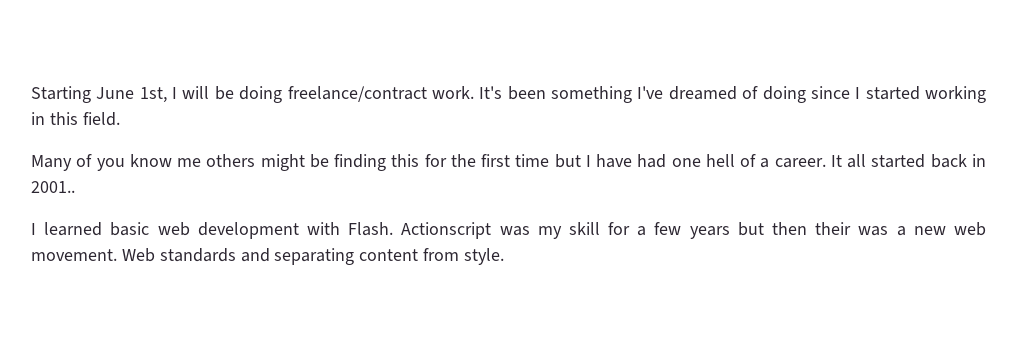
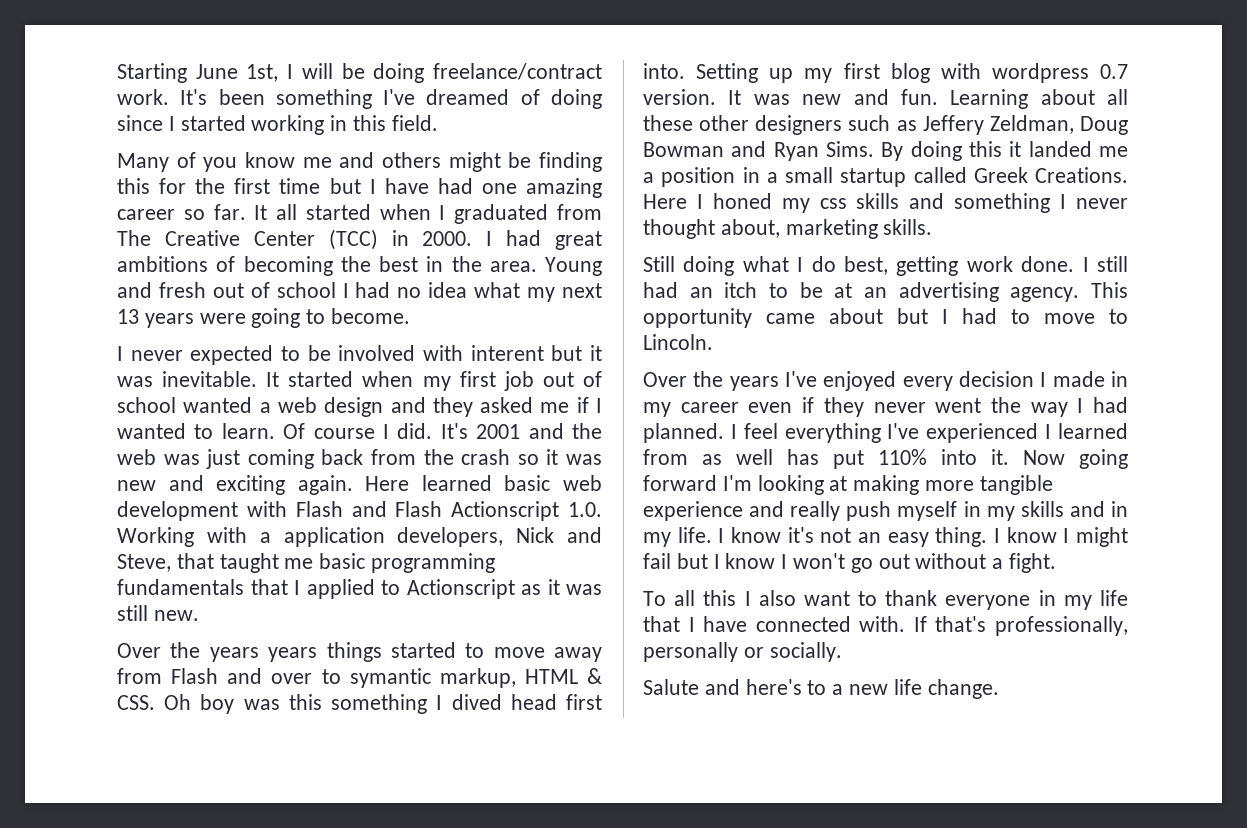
(202, 162) none -> [339,152,375,168] and
[705,154,986,168] [31,181,75,193] [31,223,36,235] hell of a career. It all started back in 2001.. // I -> [526,178,602,198] [117,204,602,224] [117,229,602,250] [117,256,602,276] [117,282,603,302] [117,308,411,328] [117,345,602,365] [117,371,602,391] [117,397,603,417] [117,423,602,439] [117,449,603,469] [117,475,410,495] amazing career so far. It all started when I graduated from The Creative Center (TCC) in 2000. I had great ambitions of becoming the best in the area. Young and fresh out of school I had no idea what my next 13 years were going to become. // I never expected to be involved with interent but it was inevitable. It started when my first job out of school wanted a web design and they asked me if I wanted to learn. Of course I did. It's 2001 and the web was just coming back from the crash so it was new and exciting again. Here
[348,222,986,239] [31,248,505,265] Flash. Actionscript was my skill for a few years but then their was a new web movement. Web standards and separating content from style. -> [295,501,602,521] [117,527,602,547] [117,553,496,573] [117,579,602,599] [117,605,199,621] [117,642,602,662] [117,668,602,688] [117,694,602,714] [643,63,1128,83] [643,89,1128,109] [643,115,1128,135] [643,141,1128,161] [643,167,1128,187] [643,193,1128,213] [643,219,933,239] [643,256,1128,276] [643,282,1128,302] [643,308,1128,328] [643,334,713,350] [643,371,1128,391] [643,397,1128,417] [643,423,1128,443] [643,449,1128,469] [643,475,1053,495] [643,501,1128,521] [643,527,1128,547] [643,553,1057,573] [643,590,1128,610] [643,616,1128,636] [643,642,842,662] [643,679,999,699] Flash and Flash Actionscript 1.0. Working with a application developers, Nick and Steve, that taught me basic programming fundamentals that I applied to Actionscript as it was still new. // Over the years years things started to move away from Flash and over to symantic markup, HTML & CSS. Oh boy was this something I dived head first into. Setting up my first blog with wordpress 0.7 version. It was new and fun. Learning about all these other designers such as Jeffery Zeldman, Doug Bowman and Ryan Sims. By doing this it landed me a position in a small startup called Greek Creations. Here I honed my css skills and something I never thought about, marketing skills. // Still doing what I do best, getting work done. I still had an itch to be at an advertising agency. This opportunity came about but I had to move to Lincoln. // Over the years I've enjoyed every decision I made in my career even if they never went the way I had planned. I feel everything I've experienced I learned from as well has put 110% into it. Now going forward I'm looking at making more tangible experience and really push myself in my skills and in my life. I know it's not an easy thing. I know I might fail but I know I won't go out without a fight. // To all this I also want to thank everyone in my life that I have connected with. If that's professionally, personally or socially. // Salute and here's to a new life change.

